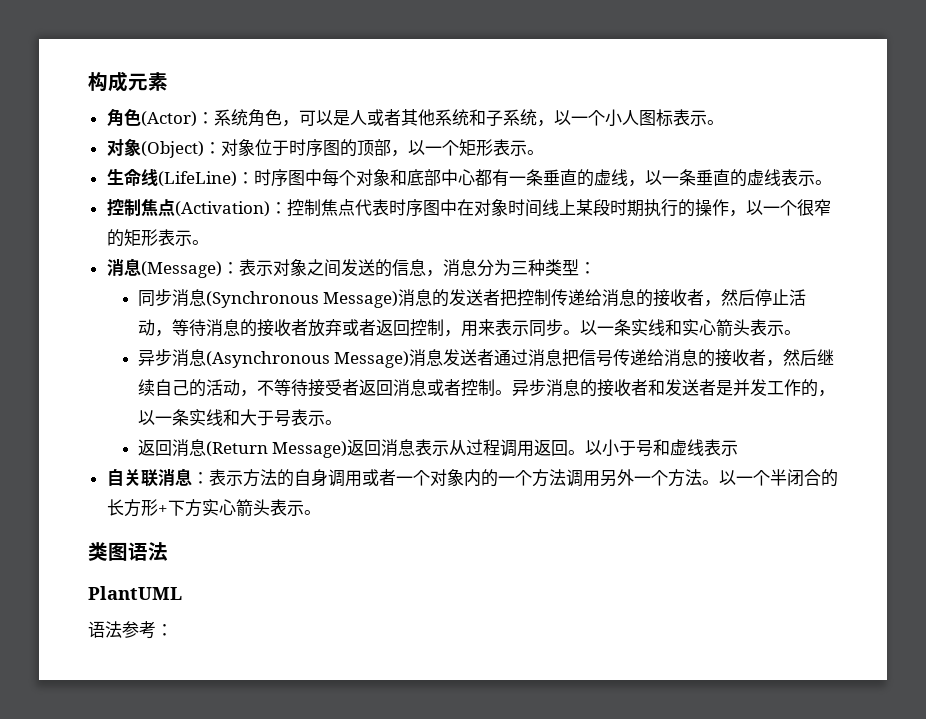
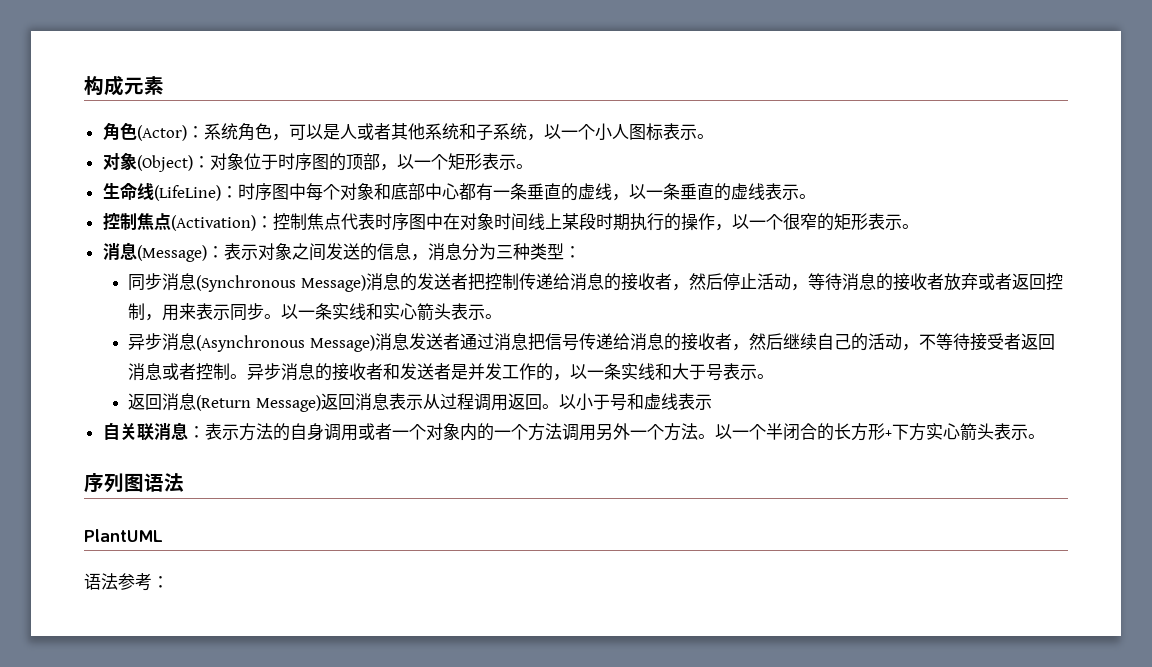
[88,542,108,561] 类 -> [84,473,124,493] 序列

